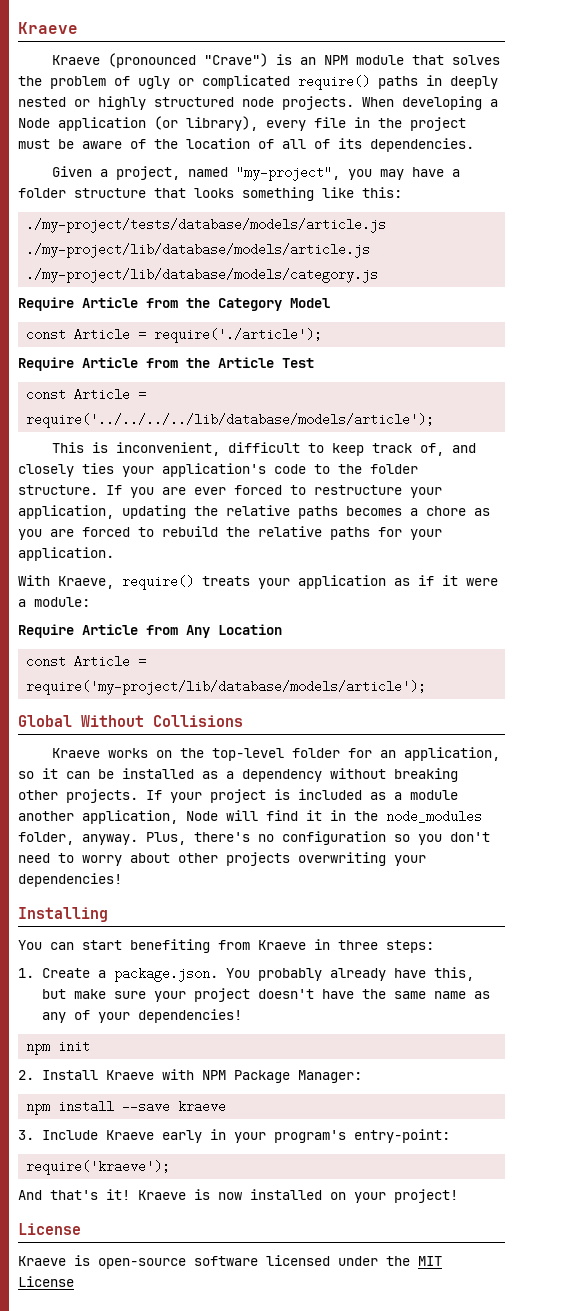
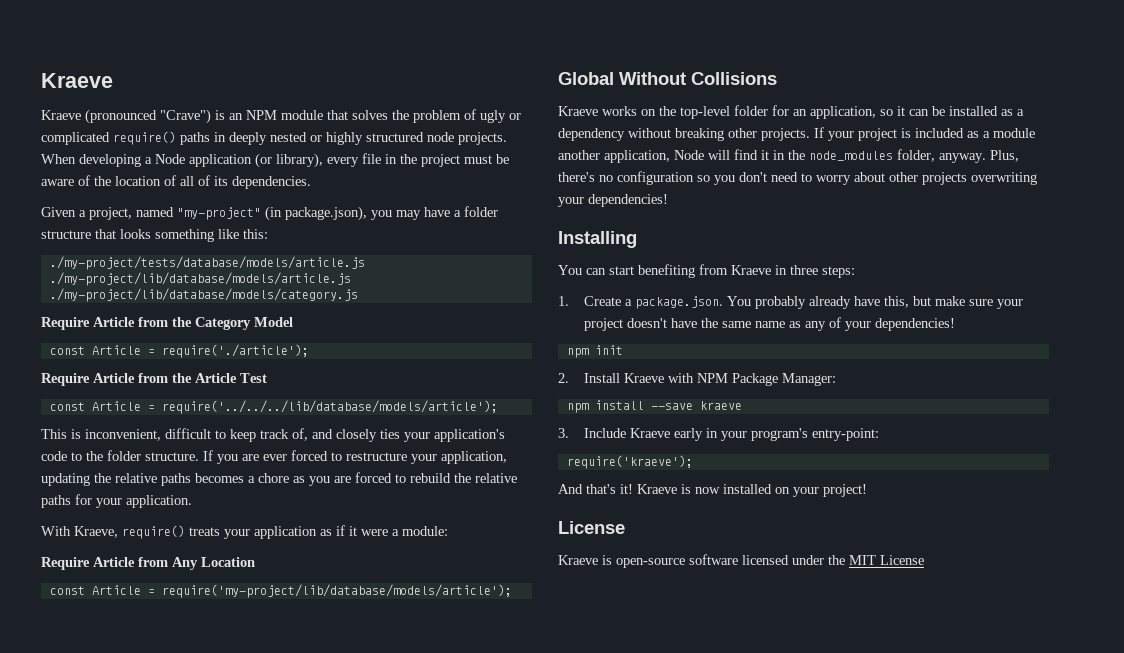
[235,166,340,181] "my-project", -> [177,206,367,221] "my-project" (in package.json),
[26,413,435,428] require('../../../../lib/database/models/article'); -> [161,400,498,414] require('../../../lib/database/models/article');

